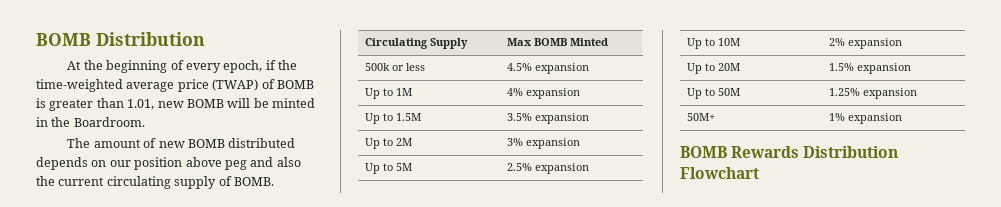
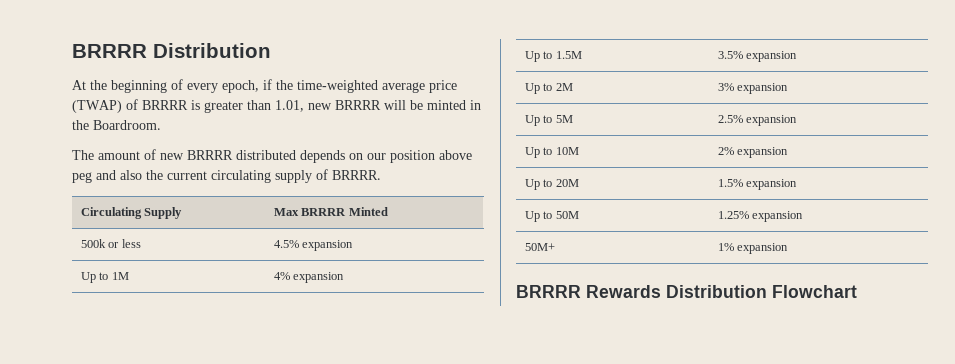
[36,33,91,46] BOMB -> [72,44,147,58] BRRRR
[276,80,314,89] BOMB -> [142,100,188,110] BRRRR
[186,99,224,108] BOMB -> [335,100,381,110] BRRRR
[187,139,225,148] BOMB -> [187,150,233,160] BRRRR
[233,177,274,186] BOMB. -> [332,170,381,180] BRRRR.
[534,38,568,46] BOMB -> [301,208,347,216] BRRRR
[680,146,727,158] BOMB -> [516,285,581,298] BRRRR

